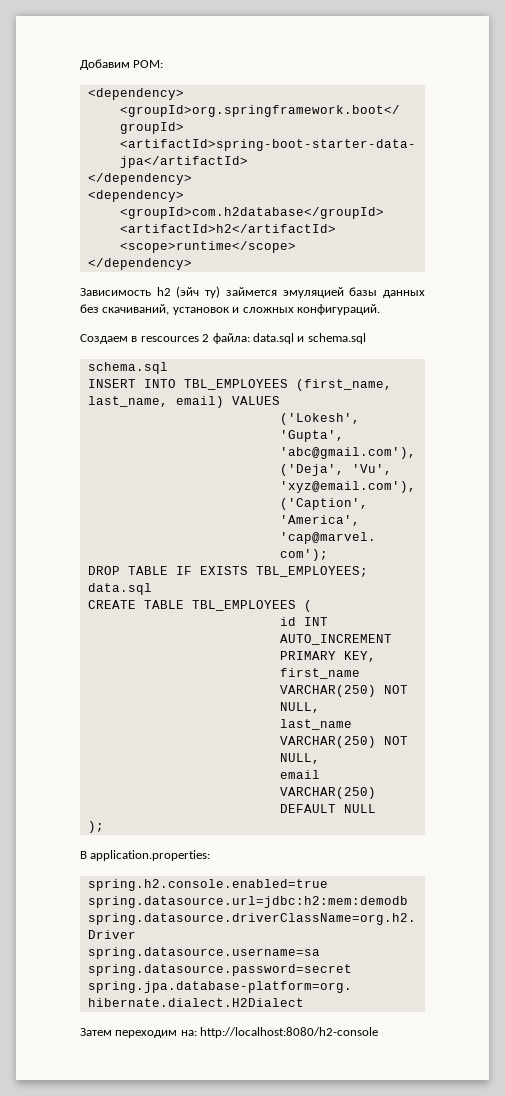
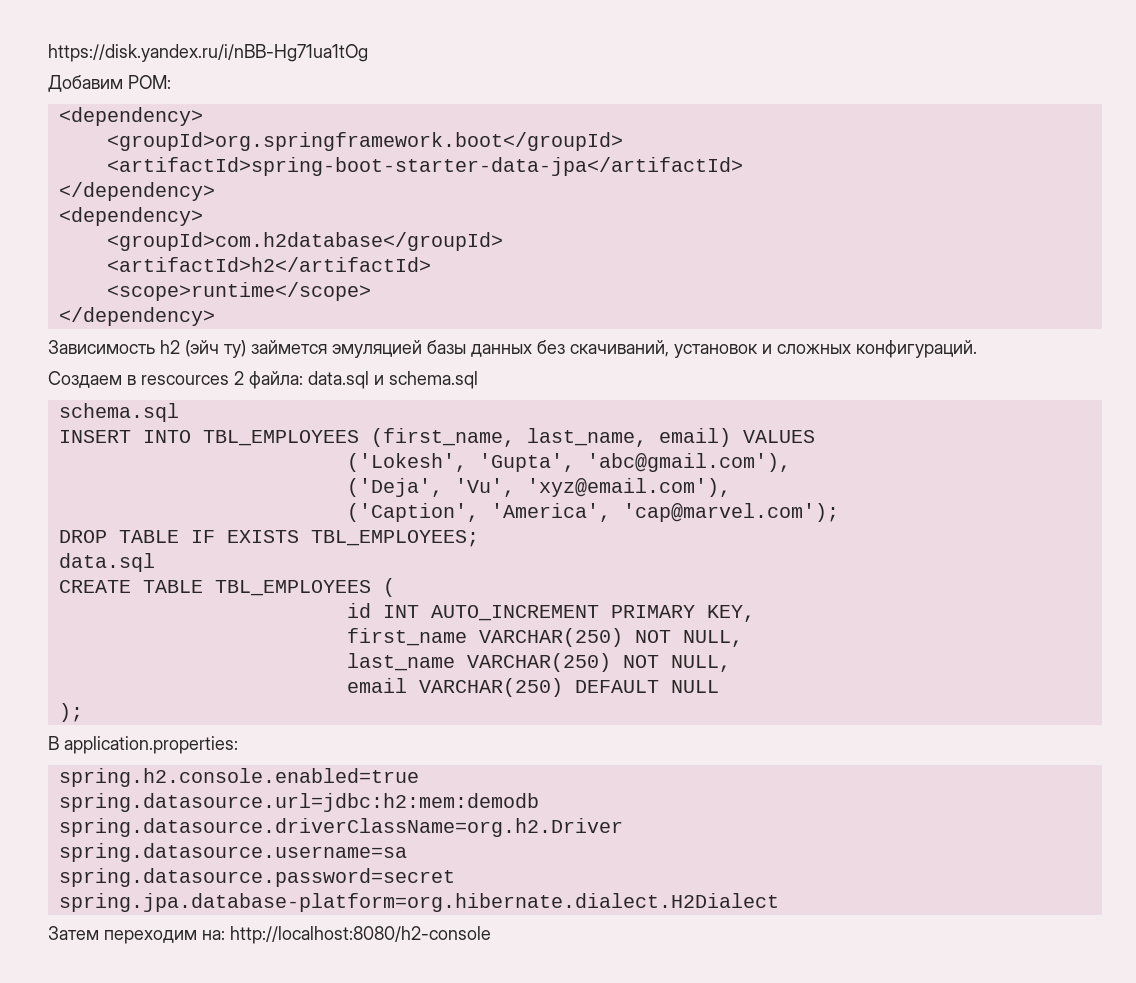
(80, 64) none -> [48,44,368,62] https://disk.yandex.ru/i/nBB-Hg71ua1tOg //

